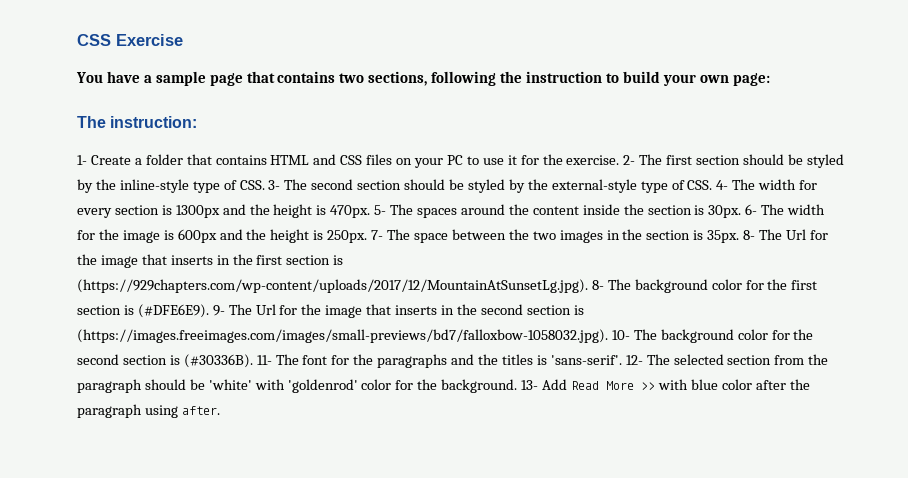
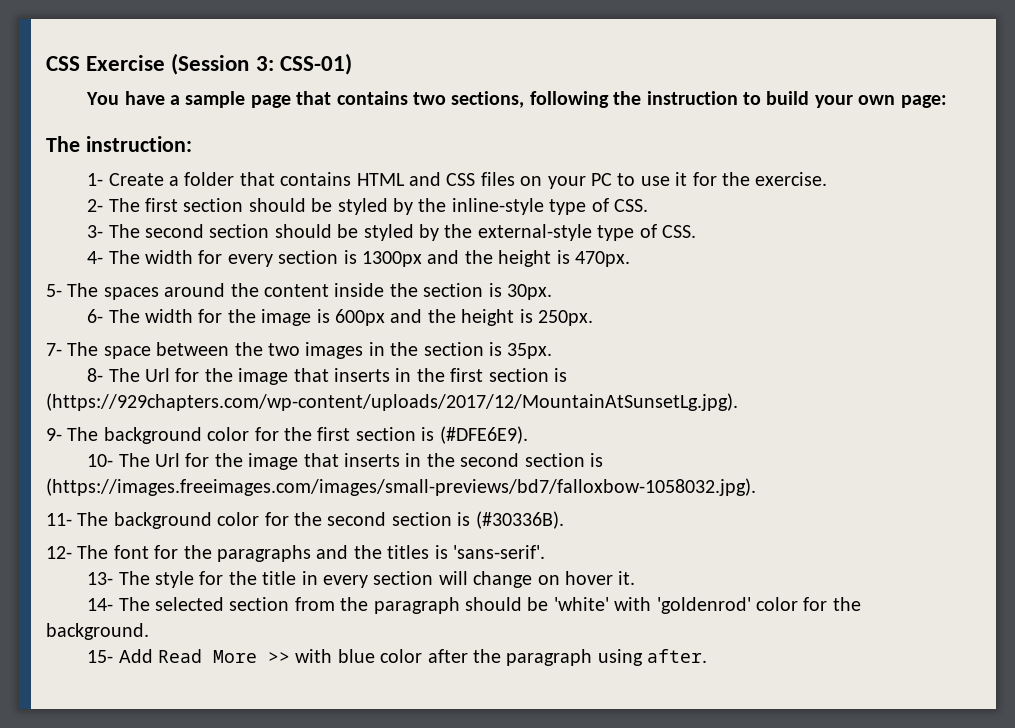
(183, 40) none -> [171,53,352,75] (Session 3: CSS-01)
(620, 160) none -> (828, 179) //
(265, 185) none -> (649, 205) //
(713, 185) none -> (697, 231) //
(371, 211) none -> (631, 259) //
(742, 211) none -> (552, 292) //
(368, 236) none -> (594, 318) //
(740, 236) none -> (553, 351) //
[591,280,604,290] 8- -> [46,428,62,441] // 9-
[212,305,225,316] 9- -> [87,454,114,467] // 10-
[611,330,630,340] 10- -> [46,513,72,526] // 11-
[256,355,272,365] 11- -> [46,546,72,559] // 12-
[625,355,643,365] 12- -> [87,571,636,588] [87,598,114,611] // 13- The style for the title in every section will change on hover it. // 14-
[521,380,539,390] 13- -> [87,650,114,663] // 15-

